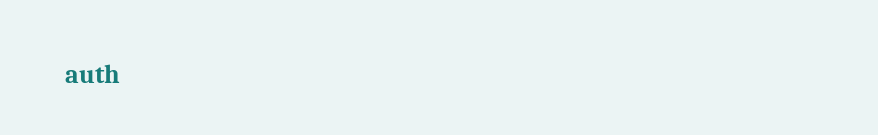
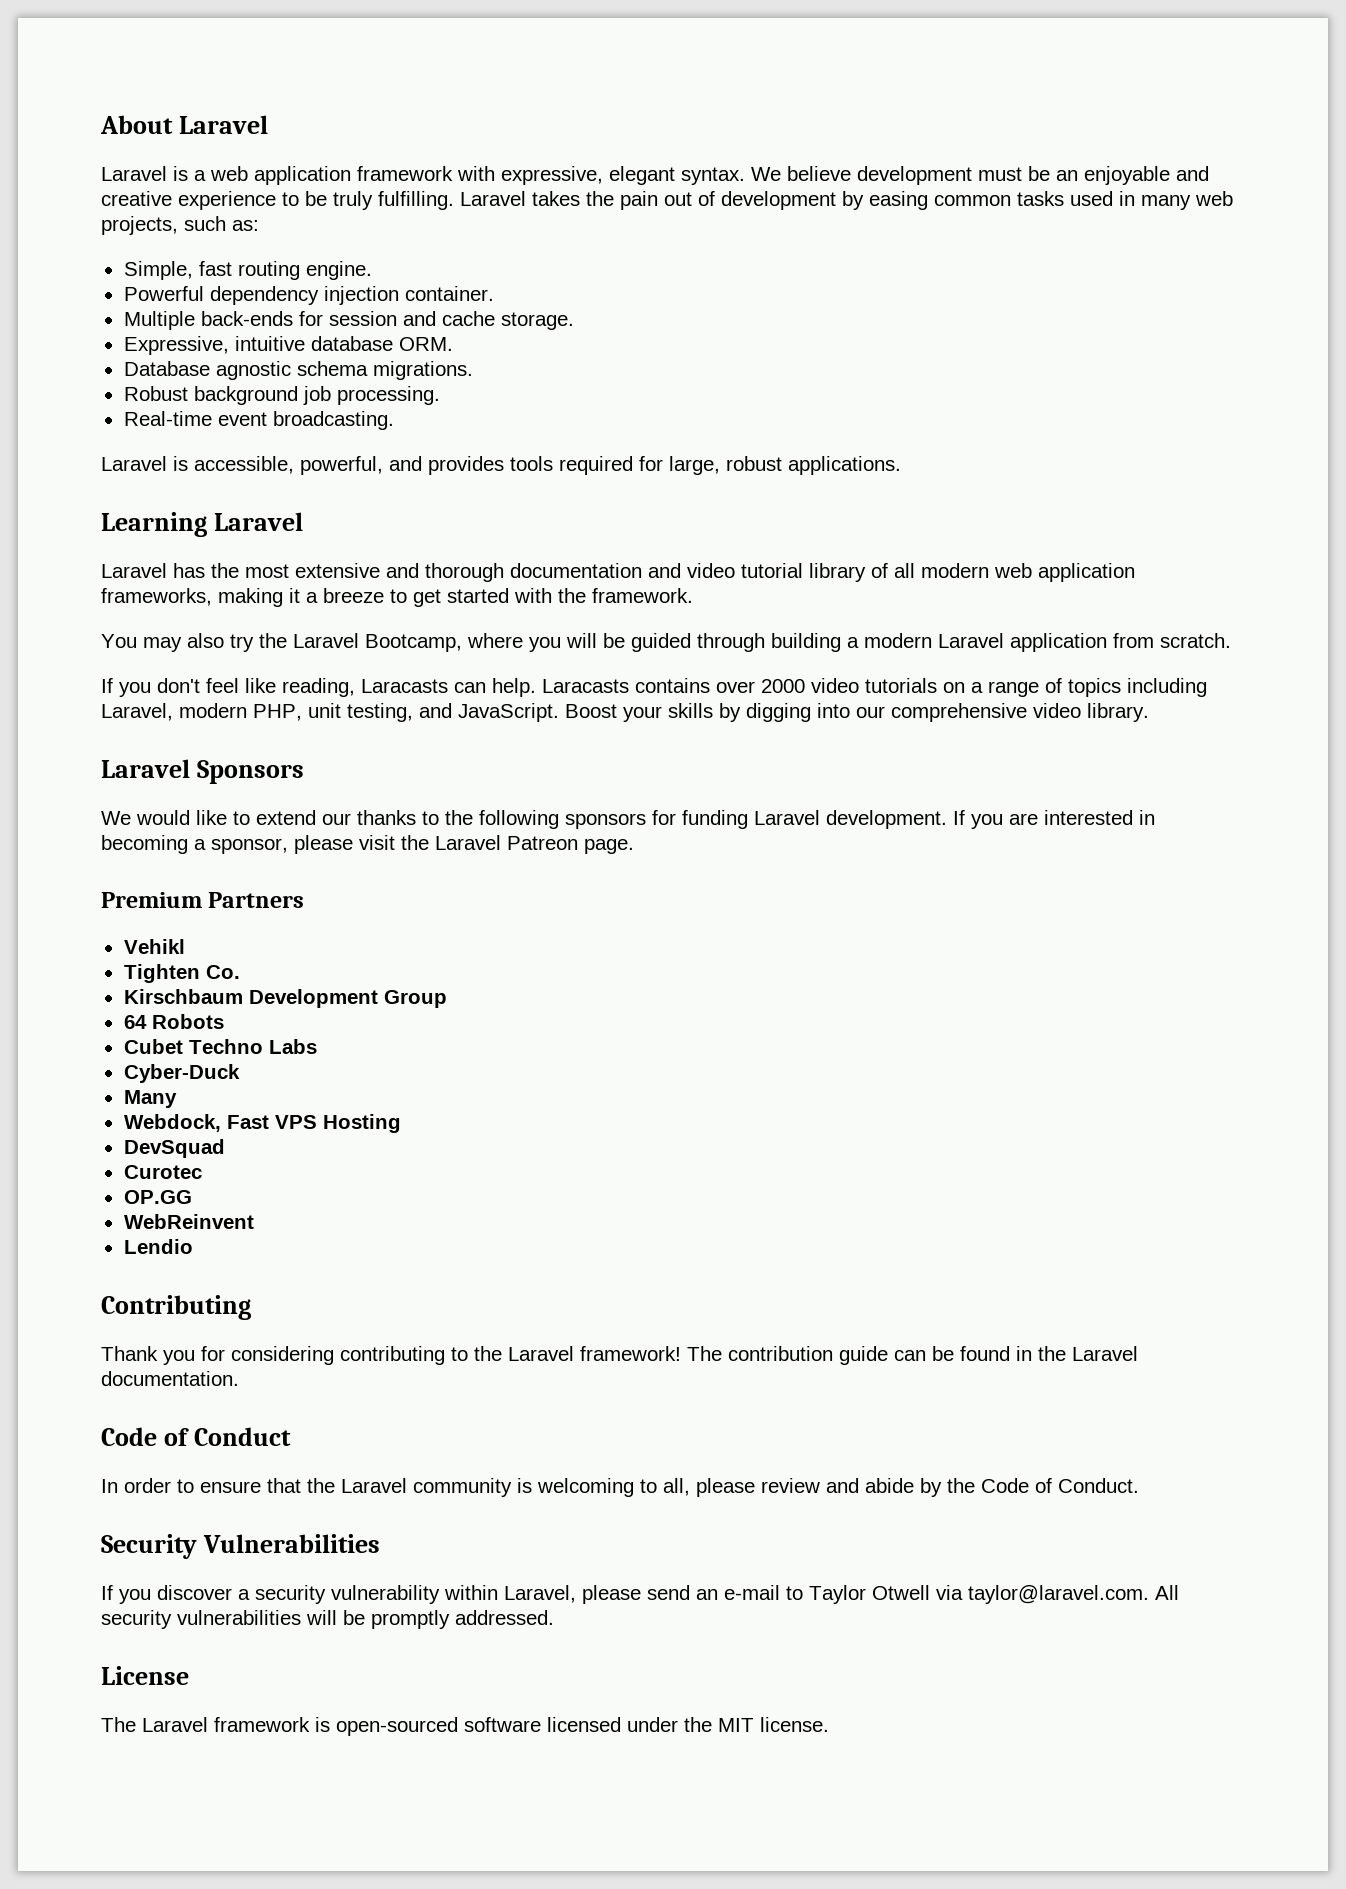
[65,64,120,83] auth -> [100,115,269,134] [101,166,1209,185] [101,191,1233,210] [101,216,259,235] [123,261,372,280] [123,286,494,305] [123,311,574,330] [123,336,453,355] [123,361,473,380] [123,386,440,405] [123,411,394,430] [101,456,901,475] [101,512,304,537] [101,563,1135,582] [101,588,693,607] [101,633,1231,652] [101,678,1207,697] [101,703,1149,722] [101,759,305,784] [101,810,1155,829] [101,835,634,854] [101,892,305,908] [123,939,185,954] [123,964,240,983] [123,989,447,1008] [123,1014,224,1029] [123,1039,317,1054] [123,1064,240,1083] [123,1090,177,1108] [123,1114,401,1133] [123,1139,225,1158] [123,1165,202,1179] [123,1190,192,1204] [123,1214,254,1229] [123,1239,193,1254] [101,1295,251,1320] [101,1346,1138,1365] [101,1371,239,1386] [101,1427,292,1446] [101,1478,1139,1497] [101,1534,381,1559] [101,1585,1179,1604] [101,1610,554,1629] [101,1666,189,1685] [101,1717,829,1736] About Laravel // Laravel is a web application framework with expressive, elegant syntax. We believe development must be an enjoyable and creative experience to be truly fulfilling. Laravel takes the pain out of development by easing common tasks used in many web projects, such as: // Simple, fast routing engine. // Powerful dependency injection container. // Multiple back-ends for session and cache storage. // Expressive, intuitive database ORM. // Database agnostic schema migrations. // Robust background job processing. // Real-time event broadcasting. // Laravel is accessible, powerful, and provides tools required for large, robust applications. // Learning Laravel // Laravel has the most extensive and thorough documentation and video tutorial library of all modern web application frameworks, making it a breeze to get started with the framework. // You may also try the Laravel Bootcamp, where you will be guided through building a modern Laravel application from scratch. // If you don't feel like reading, Laracasts can help. Laracasts contains over 2000 video tutorials on a range of topics including Laravel, modern PHP, unit testing, and JavaScript. Boost your skills by digging into our comprehensive video library. // Laravel Sponsors // We would like to extend our thanks to the following sponsors for funding Laravel development. If you are interested in becoming a sponsor, please visit the Laravel Patreon page. // Premium Partners // Vehikl // Tighten Co. // Kirschbaum Development Group // 64 Robots // Cubet Techno Labs // Cyber-Duck // Many // Webdock, Fast VPS Hosting // DevSquad // Curotec // OP.GG // WebReinvent // Lendio // Contributing // Thank you for considering contributing to the Laravel framework! The contribution guide can be found in the Laravel documentation. // Code of Conduct // In order to ensure that the Laravel community is welcoming to all, please review and abide by the Code of Conduct. // Security Vulnerabilities // If you discover a security vulnerability within Laravel, please send an e-mail to Taylor Otwell via taylor@laravel.com. All security vulnerabilities will be promptly addressed. // License // The Laravel framework is open-sourced software licensed under the MIT license.

